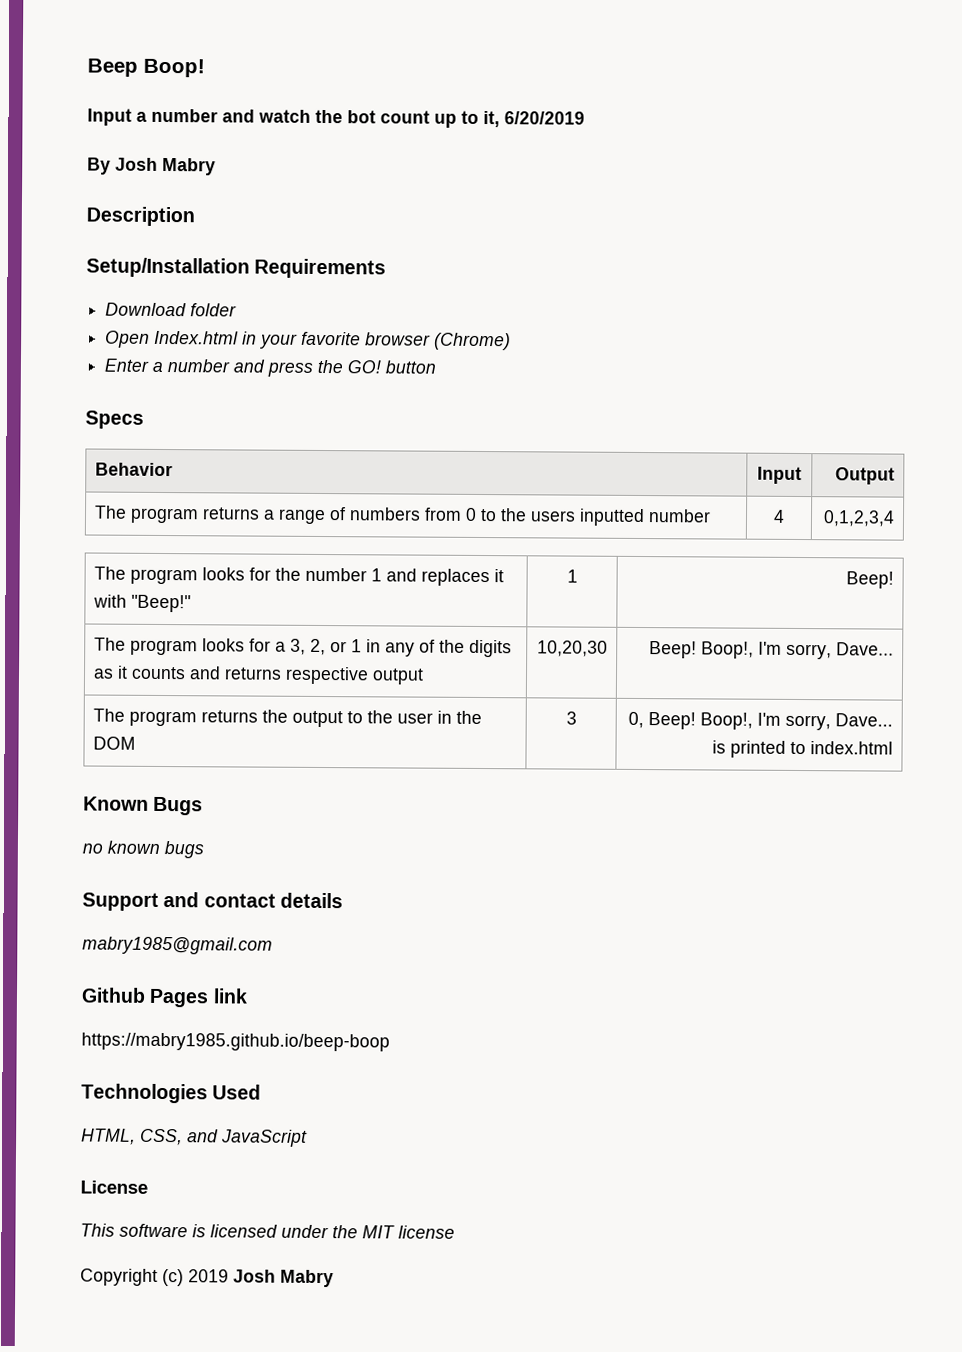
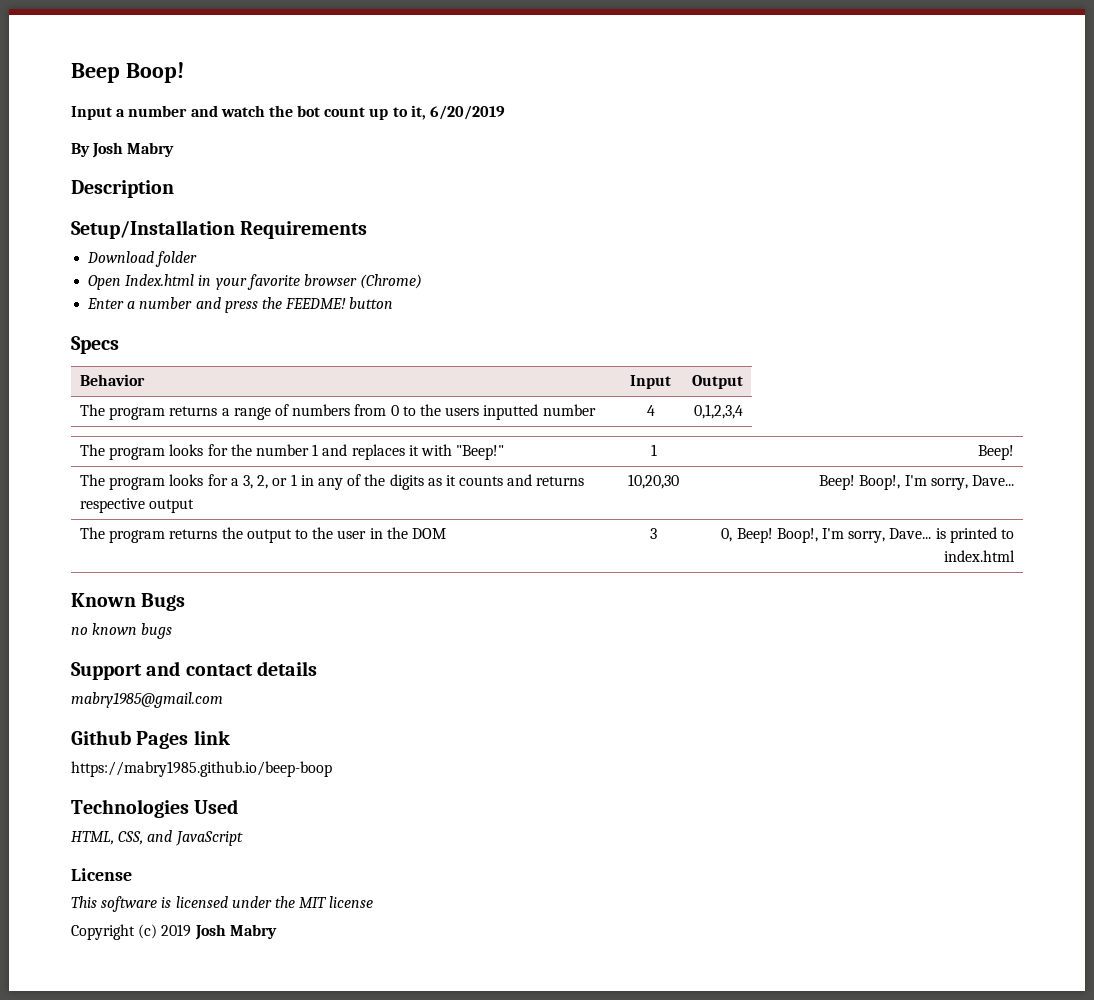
[347,360,382,374] GO! -> [285,298,347,309] FEEDME!

